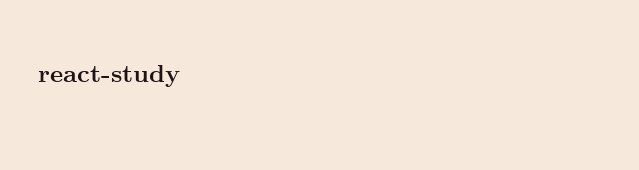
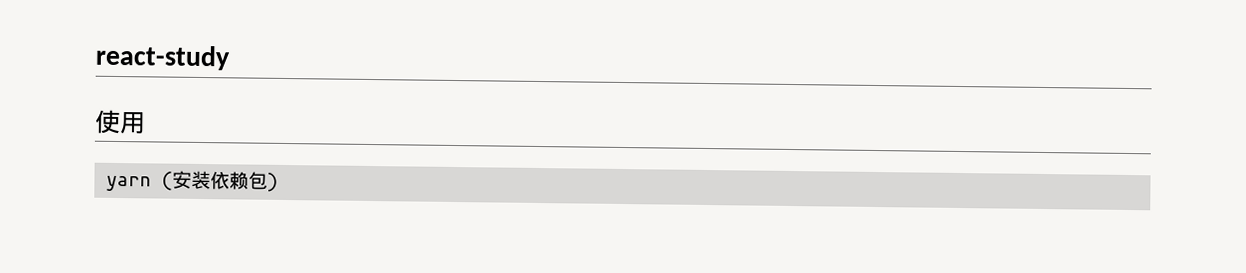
(180, 76) none -> [94,109,146,135] [106,170,278,192] // 使用 // yarn (安装依赖包)

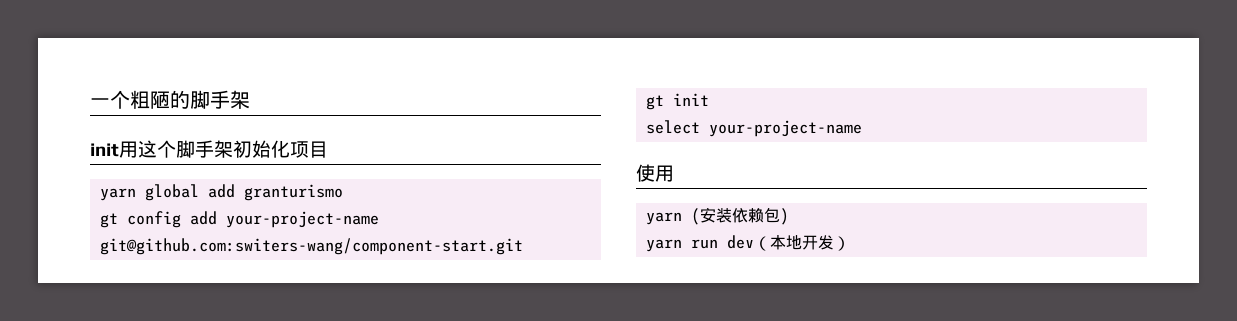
[95,44,231,71] react-study -> [90,90,250,109] [90,140,328,158] [99,184,343,201] [99,211,379,228] [99,238,523,255] [645,93,709,110] [645,120,862,137] 一个粗陋的脚手架 // init用这个脚手架初始化项目 // yarn global add granturismo // gt config add your-project-name git@github.com:switers-wang/component-start.git // gt init // select your-project-name
(278, 182) none -> [645,235,850,252] // yarn run dev（本地开发）

